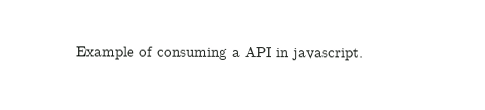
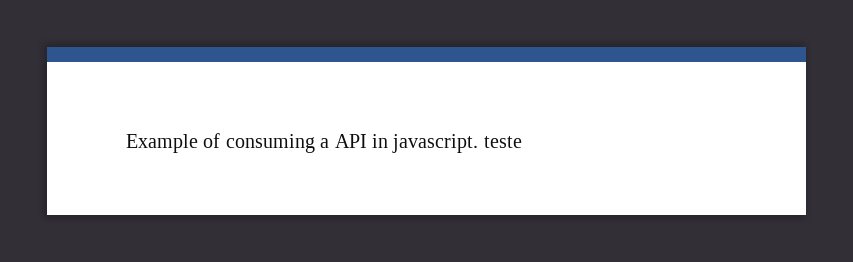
(364, 54) none -> [483,136,522,148] teste

